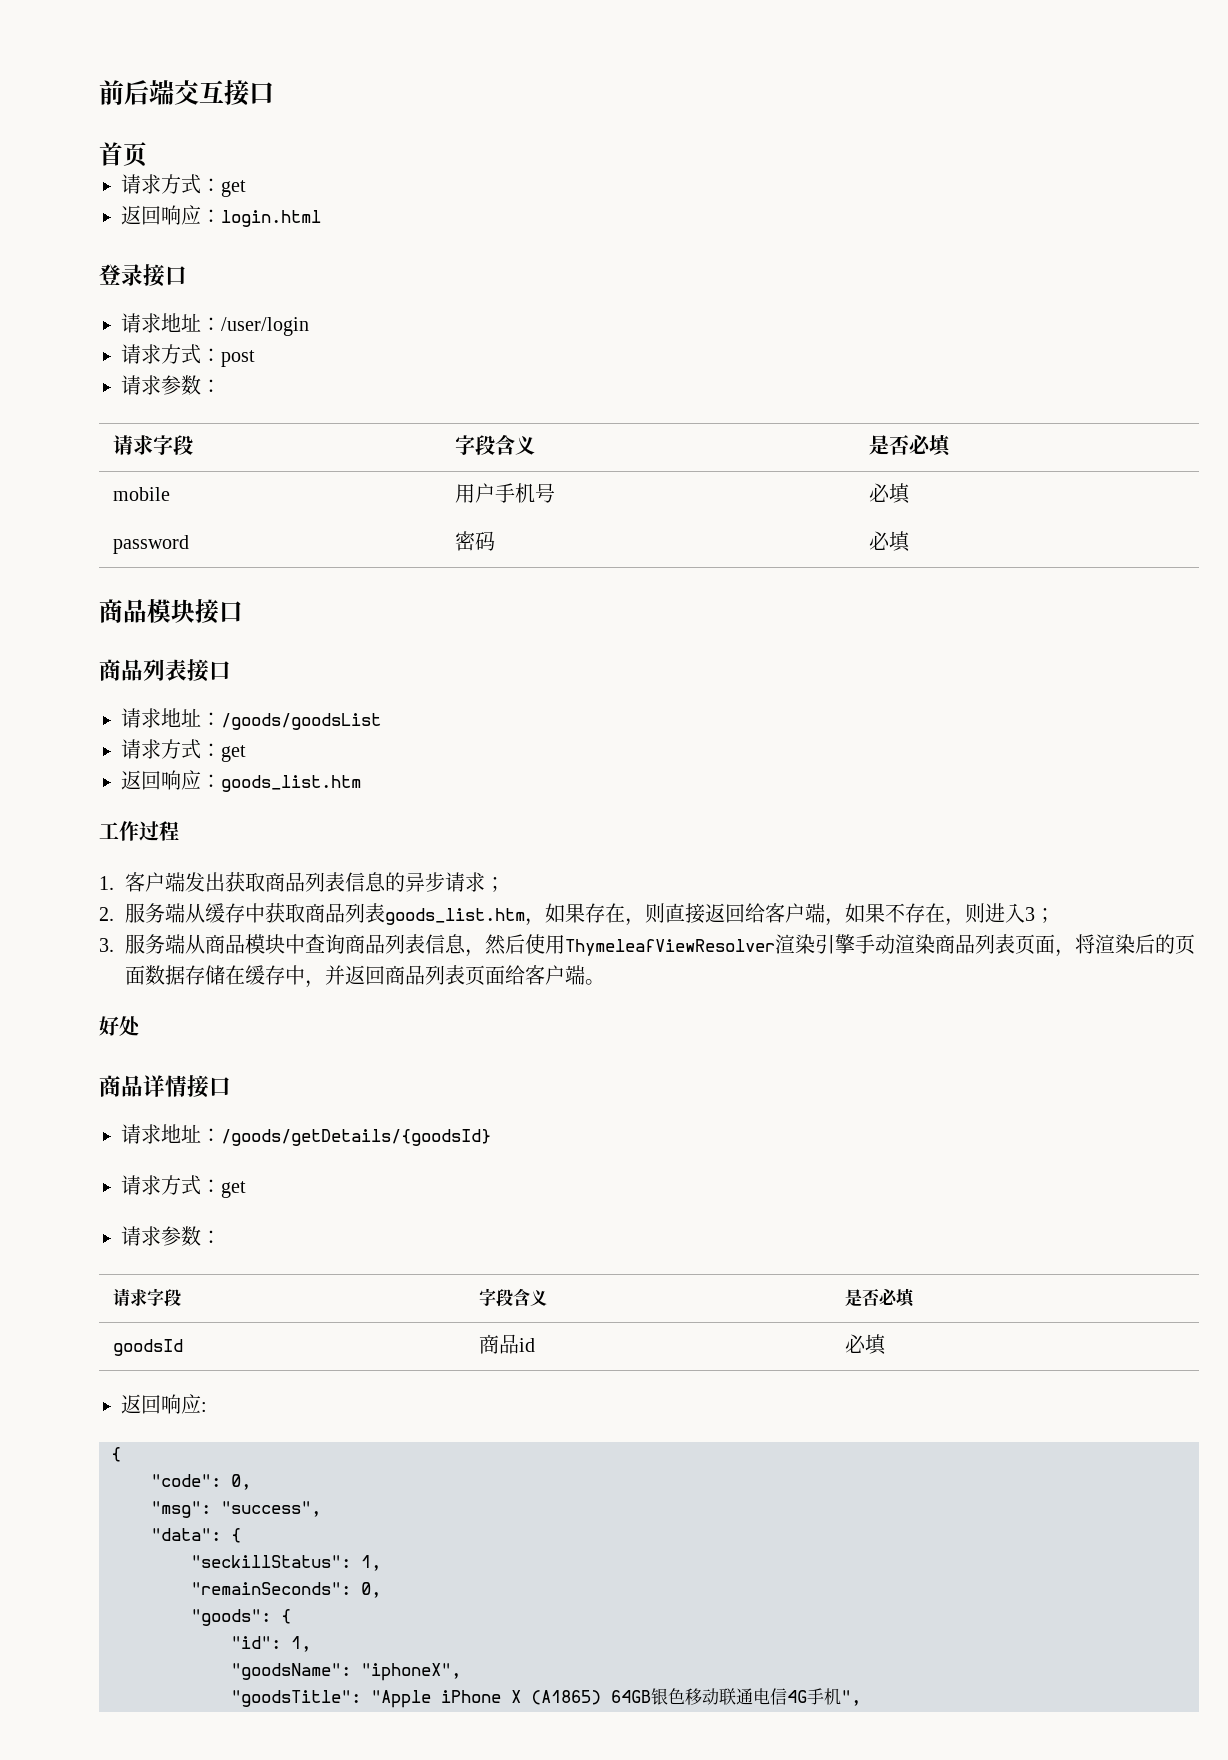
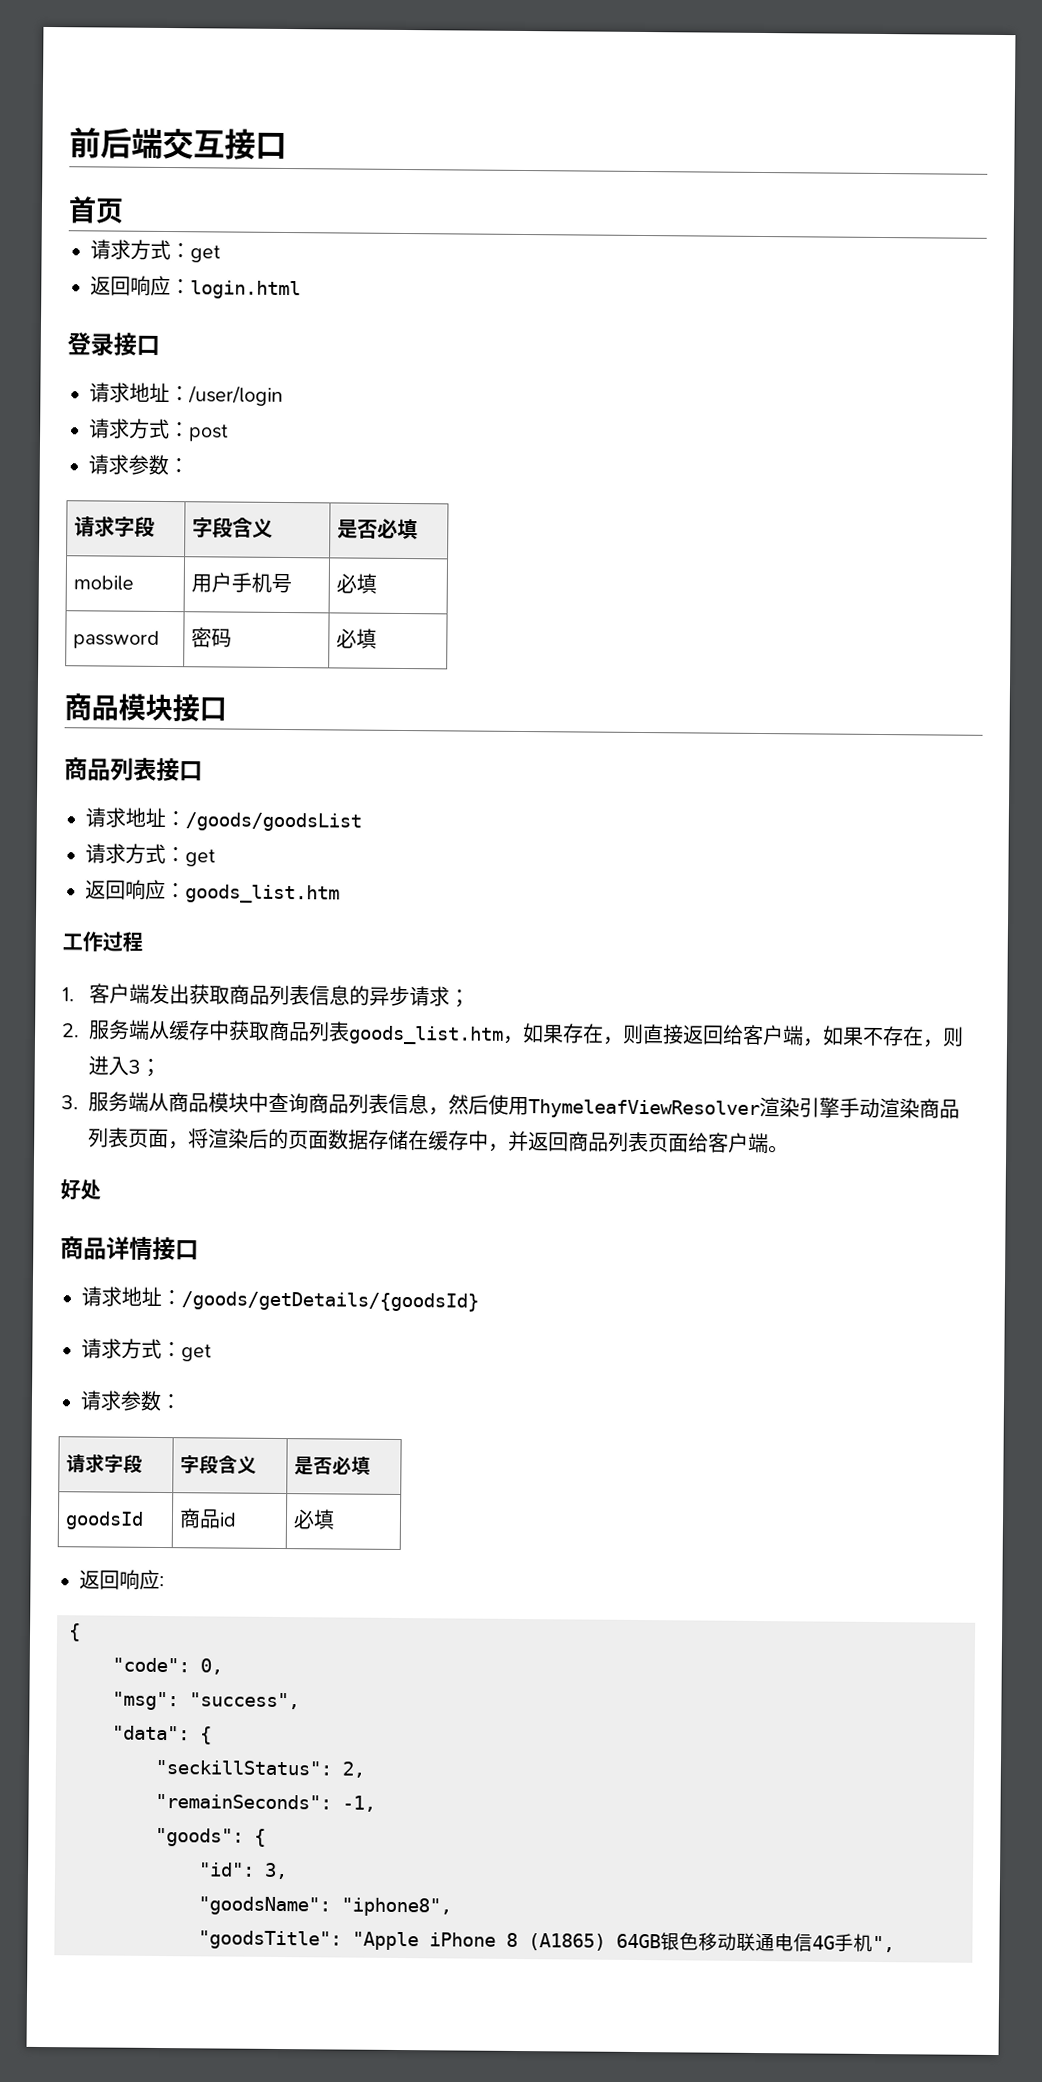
[361,1555,381,1571] 1, -> [342,1761,365,1778] 2,
[361,1582,381,1598] 0, -> [342,1795,376,1812] -1,
[291,1636,311,1652] 1, -> [264,1862,288,1880] 3,
[361,1663,461,1681] "iphoneX", -> [341,1897,452,1917] "iphone8",
[511,1690,521,1703] X -> [506,1932,518,1948] 8

